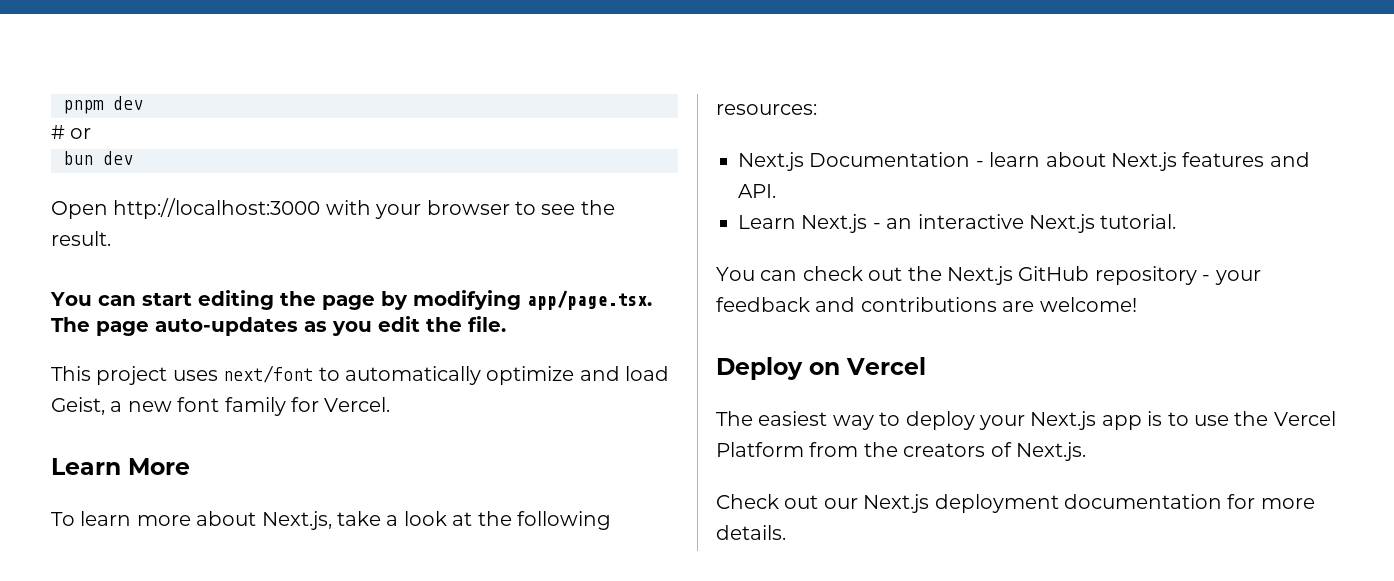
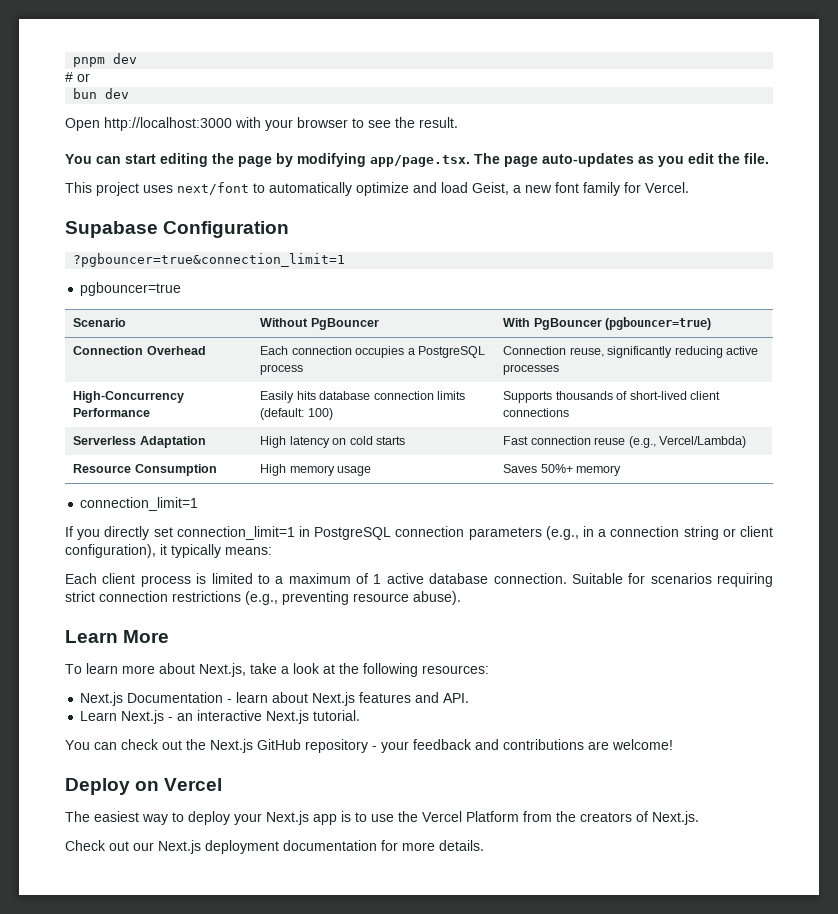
(391, 404) none -> [65,221,290,238] [73,253,346,267] [80,282,182,296] [73,318,127,327] [260,318,379,330] [503,317,712,330] [73,346,206,355] [260,346,485,358] [260,364,304,375] [503,346,758,358] [503,364,560,375] [73,391,185,403] [73,408,151,417] [260,391,465,403] [260,408,333,420] [503,391,720,403] [503,408,570,417] [73,436,206,448] [260,436,405,448] [503,436,746,448] [73,464,217,476] [260,464,372,476] [503,464,622,476] [80,497,199,511] [65,526,774,540] [65,544,272,558] [65,573,773,587] [65,591,461,605] // Supabase Configuration // ?pgbouncer=true&connection_limit=1 // pgbouncer=true // Scenario | Without PgBouncer | With PgBouncer (pgbouncer=true) // Connection Overhead | Each connection occupies a PostgreSQL process | Connection reuse, significantly reducing active processes // High-Concurrency Performance | Easily hits database connection limits (default: 100) | Supports thousands of short-lived client connections // Serverless Adaptation | High latency on cold starts | Fast connection reuse (e.g., Vercel/Lambda) // Resource Consumption | High memory usage | Saves 50%+ memory // connection_limit=1 // If you directly set connection_limit=1 in PostgreSQL connection parameters (e.g., in a connection string or client configuration), it typically means: // Each client process is limited to a maximum of 1 active database connection. Suitable for scenarios requiring strict connection restrictions (e.g., preventing resource abuse).

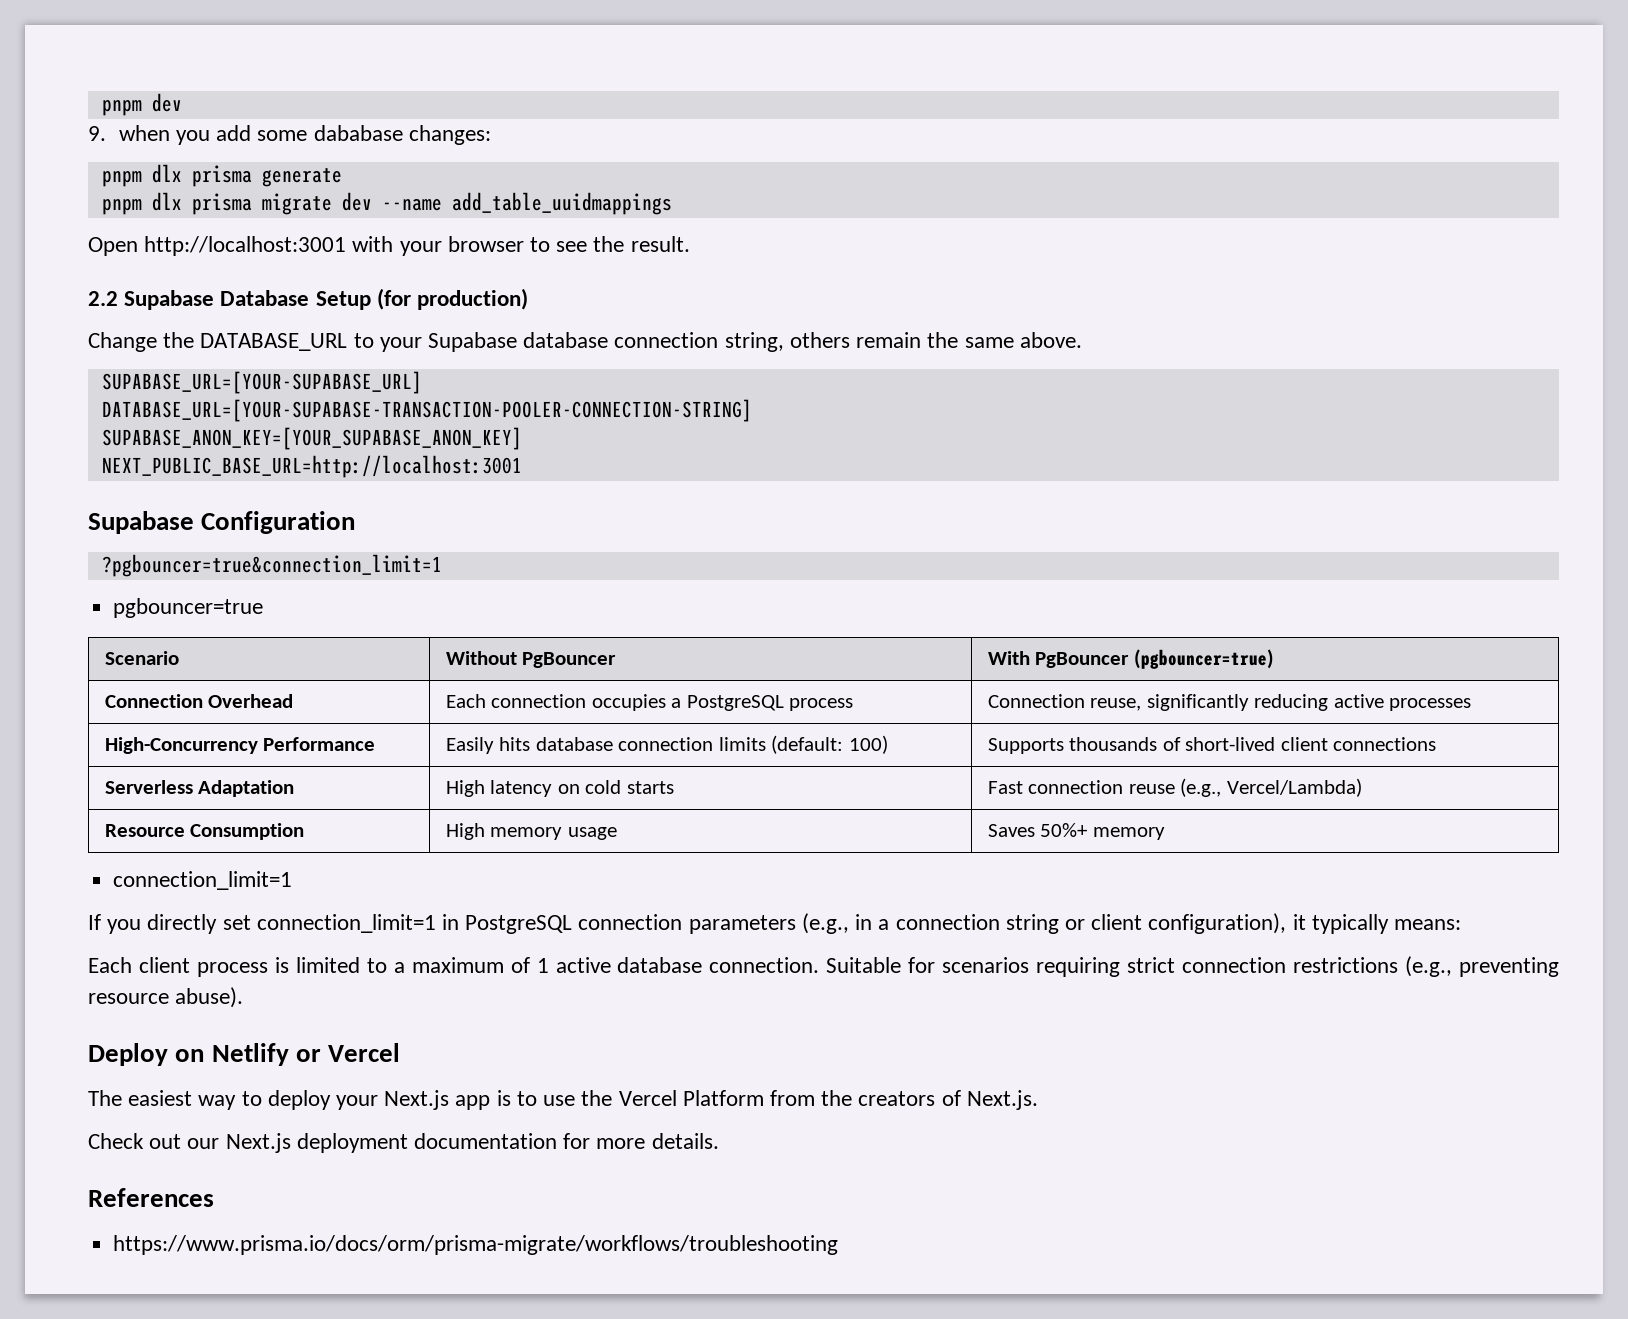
[65,72,90,82] [73,88,130,99] # or // bun dev -> [88,125,491,145] [101,164,342,187] [101,192,672,215] 9. when you add some dababase changes: // pnpm dlx prisma generate // pnpm dlx prisma migrate dev --name add_table_uuidmappings
[104,117,232,131] http://localhost:3000 -> [144,236,347,256] http://localhost:3001
[65,153,769,167] [65,182,689,196] You can start editing the page by modifying app/page.tsx. The page auto-updates as you edit the file. // This project uses next/font to automatically optimize and load Geist, a new font family for Vercel. -> [88,288,529,310] [88,332,1082,352] [101,371,422,394] [101,399,752,422] [101,427,522,450] [101,455,522,478] 2.2 Supabase Database Setup (for production) // Change the DATABASE_URL to your Supabase database connection string, others remain the same above. // SUPABASE_URL=[YOUR-SUPABASE_URL] // DATABASE_URL=[YOUR-SUPABASE-TRANSACTION-POOLER-CONNECTION-STRING] // SUPABASE_ANON_KEY=[YOUR_SUPABASE_ANON_KEY] // NEXT_PUBLIC_BASE_URL=http://localhost:3001
[65,630,170,643] [65,663,489,677] [80,692,470,706] [80,710,361,724] [65,739,673,753] // Learn More // To learn more about Next.js, take a look at the following resources: // Next.js Documentation - learn about Next.js features and API. // Learn Next.js - an interactive Next.js tutorial. // You can check out the Next.js GitHub repository - your feedback and contributions are welcome! -> (244, 997) none
(160, 786) none -> [211,1043,321,1066] Netlify or
(484, 845) none -> [88,1188,214,1207] [113,1235,839,1255] // References // https://www.prisma.io/docs/orm/prisma-migrate/workflows/troubleshooting

